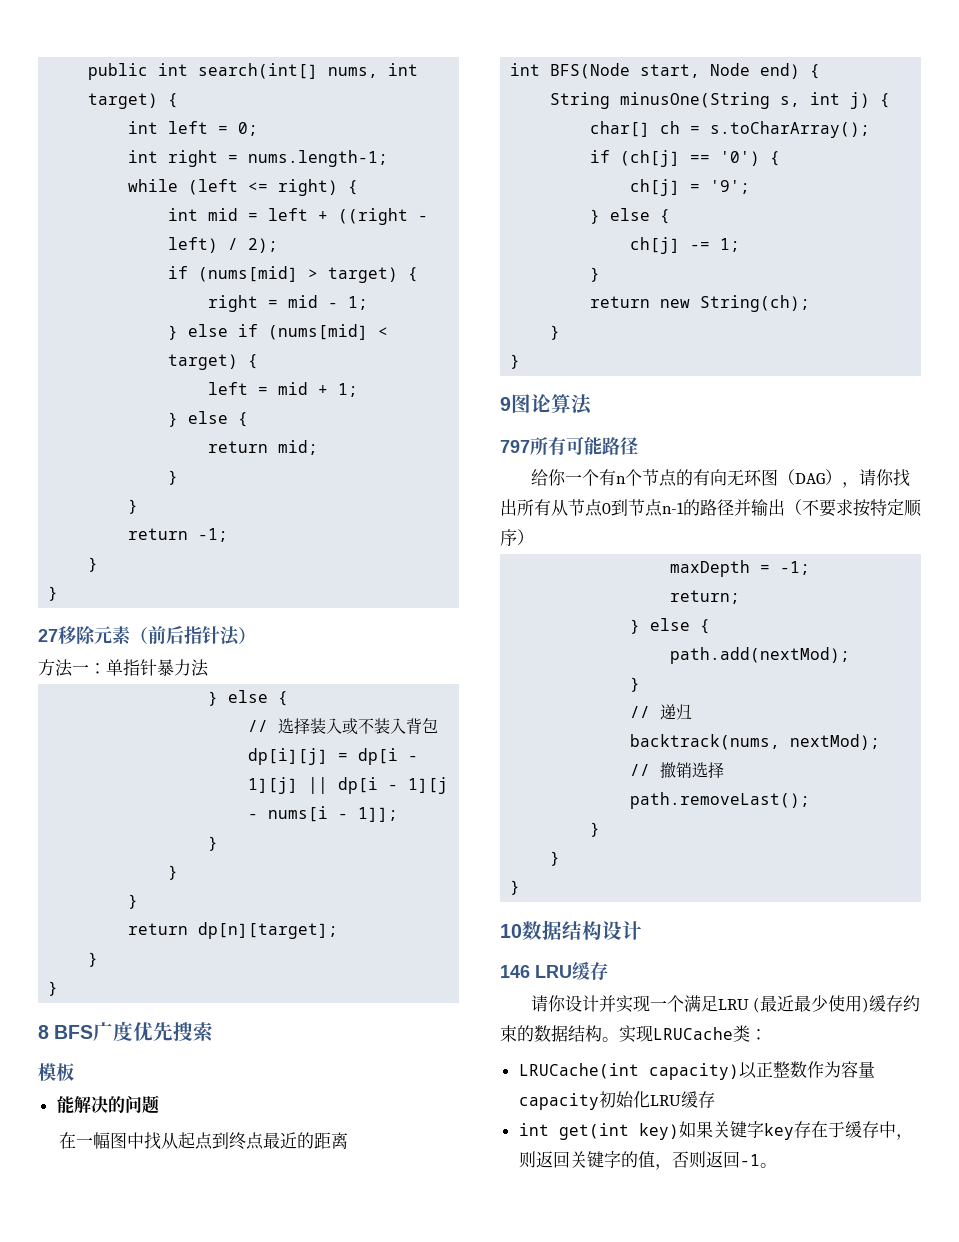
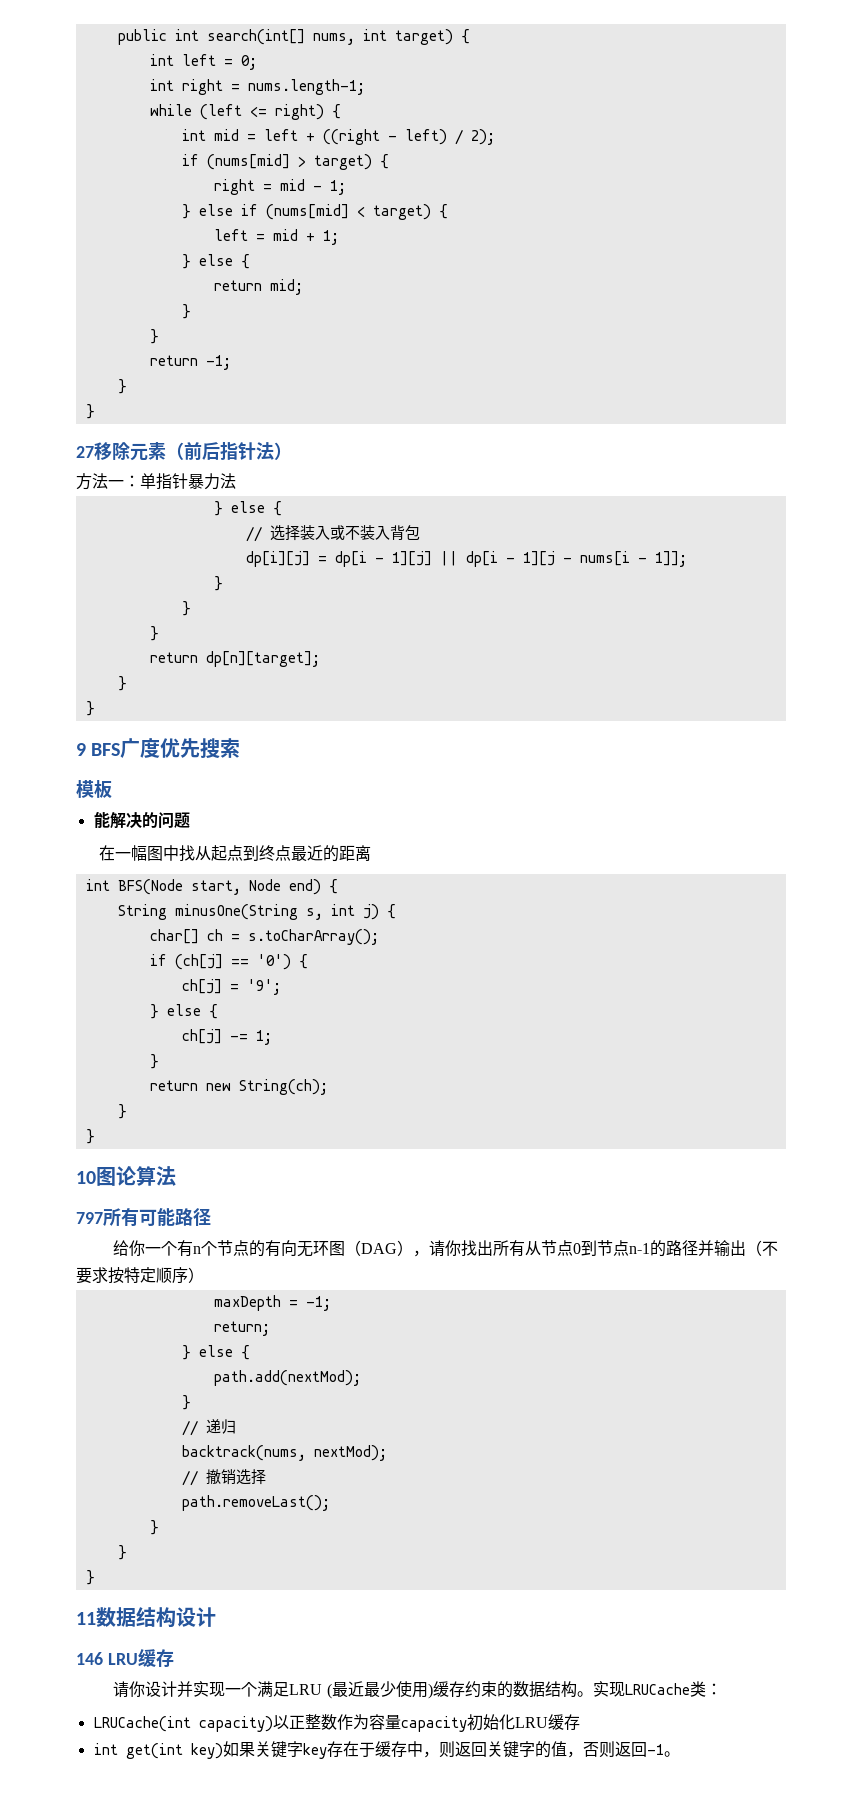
[38,1025,49,1039] 8 -> [76,743,86,756] 9
[500,397,511,411] 9 -> [76,1171,96,1184] 10
[500,924,522,938] 10 -> [76,1612,96,1625] 11

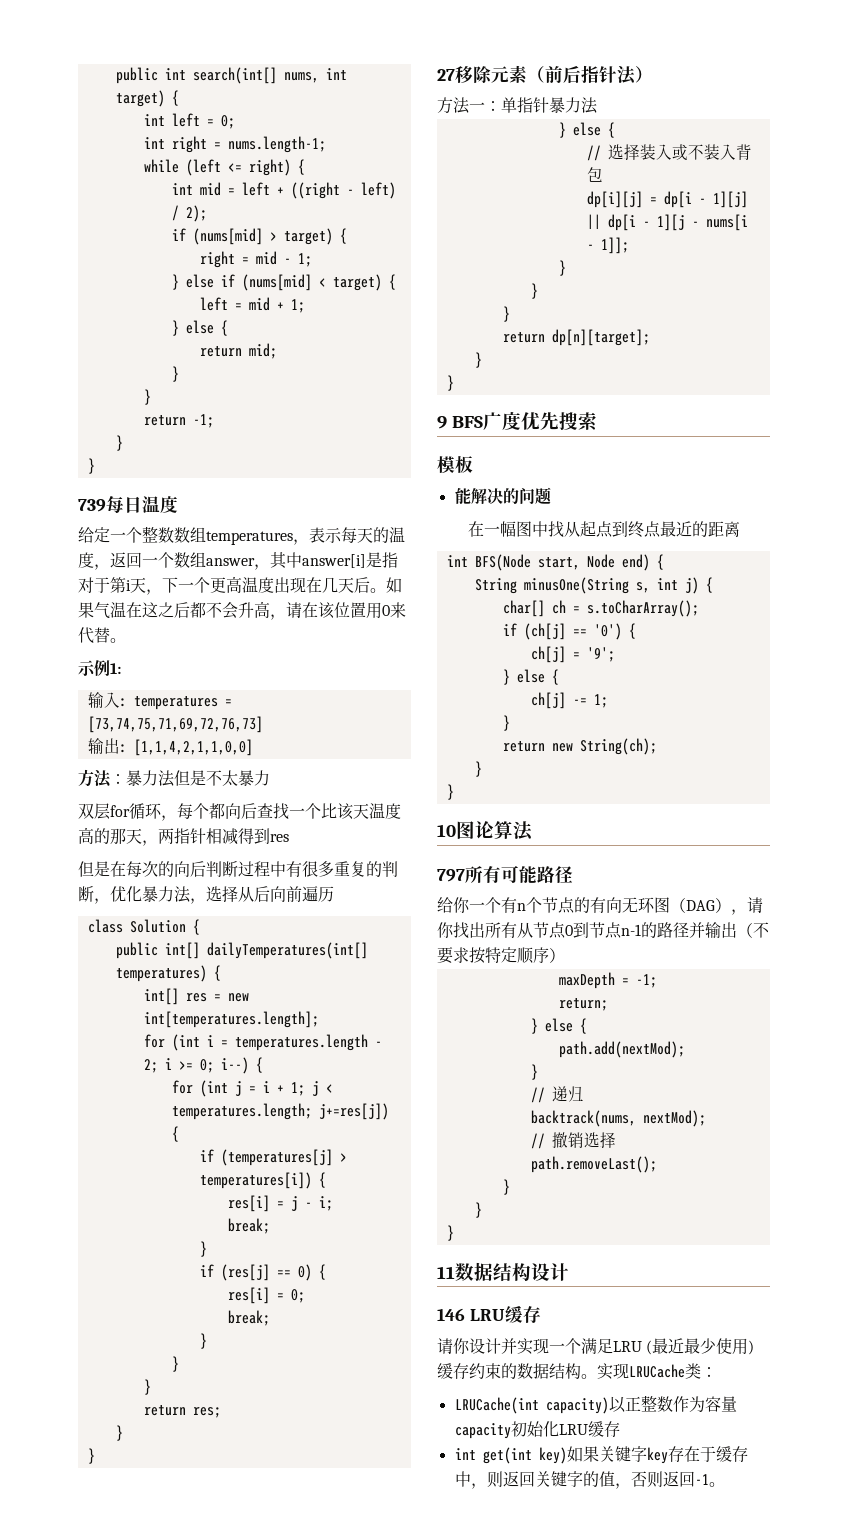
(95, 411) none -> [78,495,178,514] [78,526,405,545] [78,552,398,570] [78,576,402,595] [78,601,406,620] [78,627,126,644] [78,660,121,676] [87,692,232,710] [87,716,263,733] [87,738,253,756] [78,769,270,788] [78,803,401,821] [78,827,289,846] [78,861,398,878] [78,886,334,904] [87,919,200,935] [115,942,368,959] [115,965,221,982] [143,988,249,1005] [143,1011,319,1028] [143,1034,382,1051] [143,1057,263,1074] [171,1080,333,1097] [171,1103,389,1120] [171,1126,179,1142] [199,1149,347,1166] [199,1172,326,1189] [227,1195,333,1212] [227,1218,270,1234] [199,1241,207,1257] [199,1264,326,1281] [227,1287,305,1304] [227,1310,270,1326] [199,1333,207,1349] [171,1356,179,1372] [143,1379,151,1395] [143,1405,221,1418] [115,1425,123,1441] [87,1448,95,1464] // 739每日温度 // 给定一个整数数组temperatures，表示每天的温度，返回一个数组answer，其中answer[i]是指对于第i天，下一个更高温度出现在几天后。如果气温在这之后都不会升高，请在该位置用0来代替。 // 示例1: // 输入: temperatures = [73,74,75,71,69,72,76,73] // 输出: [1,1,4,2,1,1,0,0] // 方法：暴力法但是不太暴力 // 双层for循环，每个都向后查找一个比该天温度高的那天，两指针相减得到res // 但是在每次的向后判断过程中有很多重复的判断，优化暴力法，选择从后向前遍历 // class Solution { // public int[] dailyTemperatures(int[] temperatures) { // int[] res = new int[temperatures.length]; // for (int i = temperatures.length - 2; i >= 0; i--) { // for (int j = i + 1; j < temperatures.length; j+=res[j]) { // if (temperatures[j] > temperatures[i]) { // res[i] = j - i; // break; // } // if (res[j] == 0) { // res[i] = 0; // break; // } // } // } // return res; // } // }

